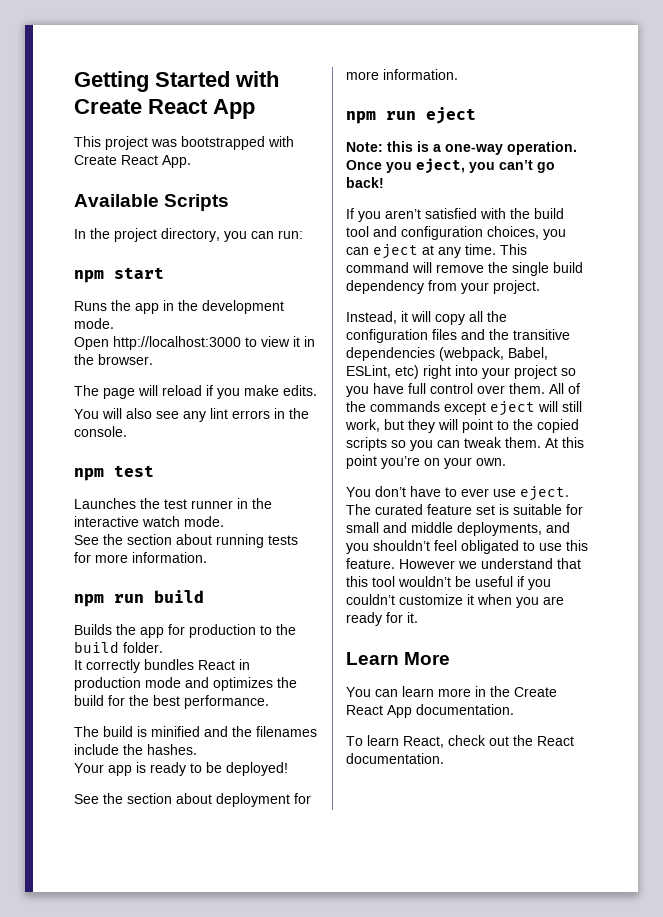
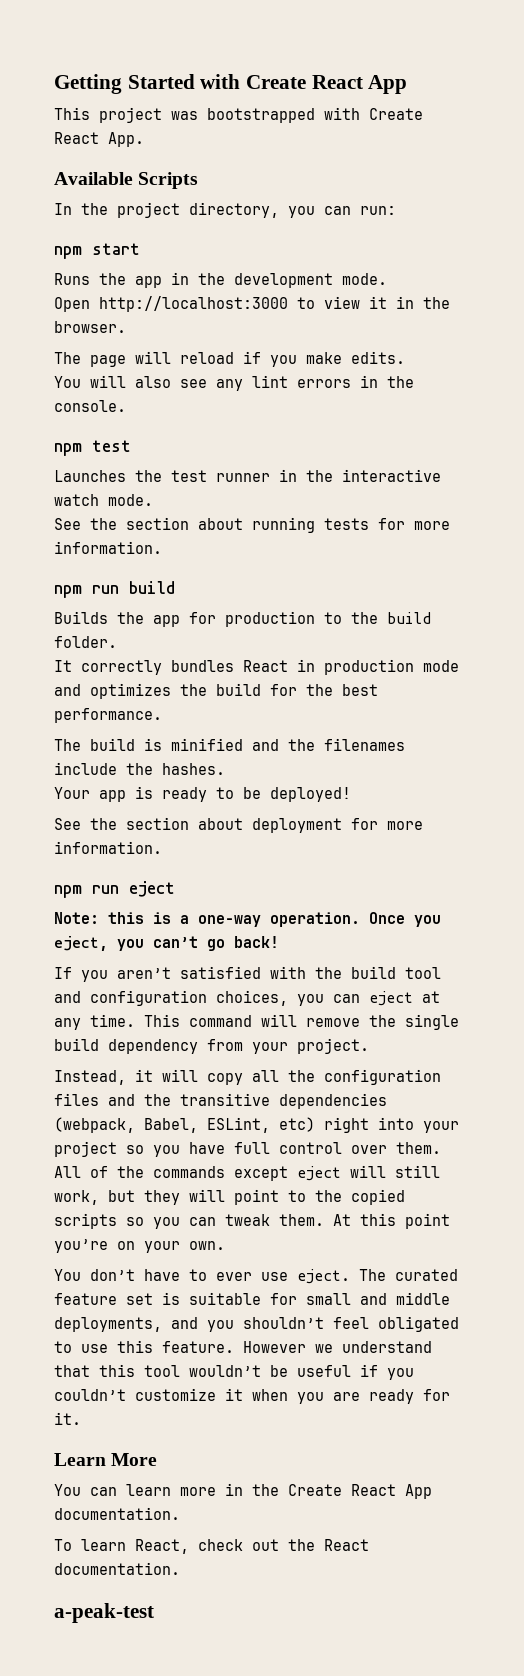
(444, 758) none -> [54,1603,154,1623] // a-peak-test

